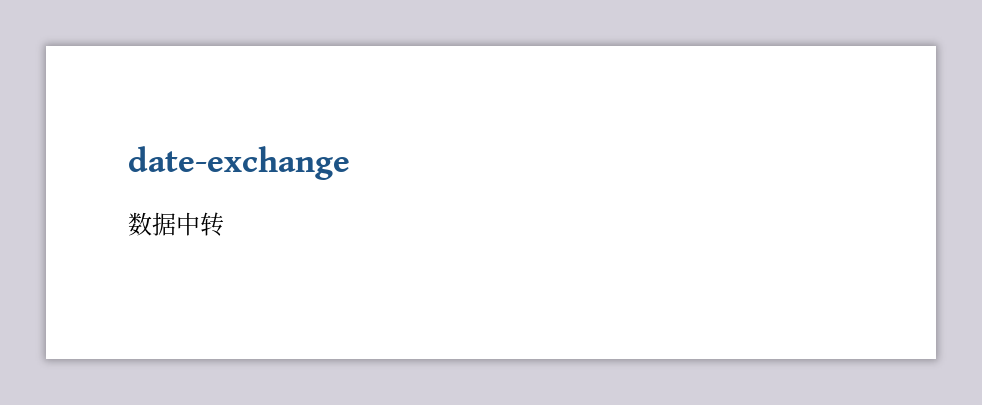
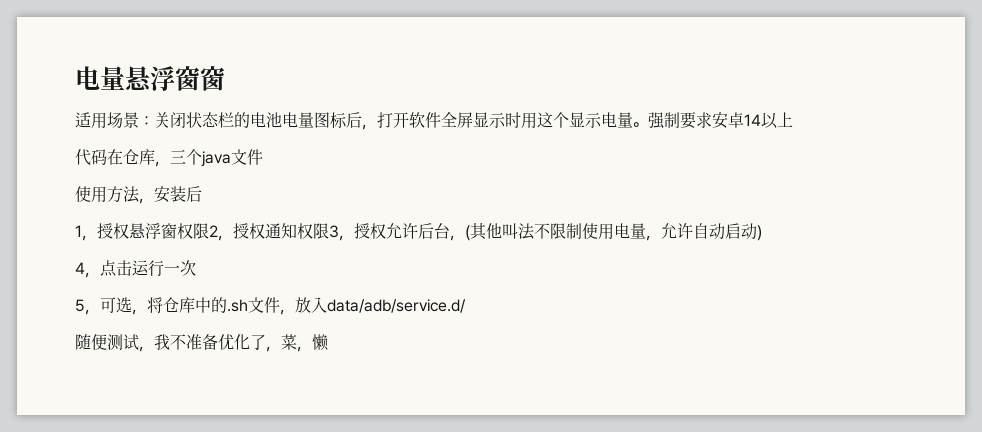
[128,146,350,180] [128,212,224,237] date-exchange // 数据中转 -> [75,66,225,91] [75,112,793,130] [75,149,263,167] [75,186,202,204] [75,223,762,241] [75,260,196,278] [75,297,466,315] [75,334,329,352] 电量悬浮窗窗 // 适用场景：关闭状态栏的电池电量图标后，打开软件全屏显示时用这个显示电量。强制要求安卓14以上 // 代码在仓库，三个java文件 // 使用方法，安装后 // 1，授权悬浮窗权限2，授权通知权限3，授权允许后台，(其他叫法不限制使用电量，允许自动启动) // 4，点击运行一次 // 5，可选，将仓库中的.sh文件，放入data/adb/service.d/ // 随便测试，我不准备优化了，菜，懒

